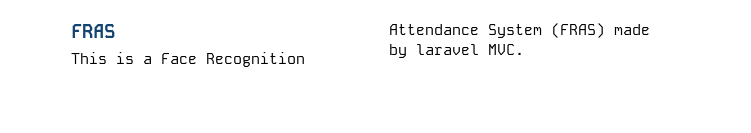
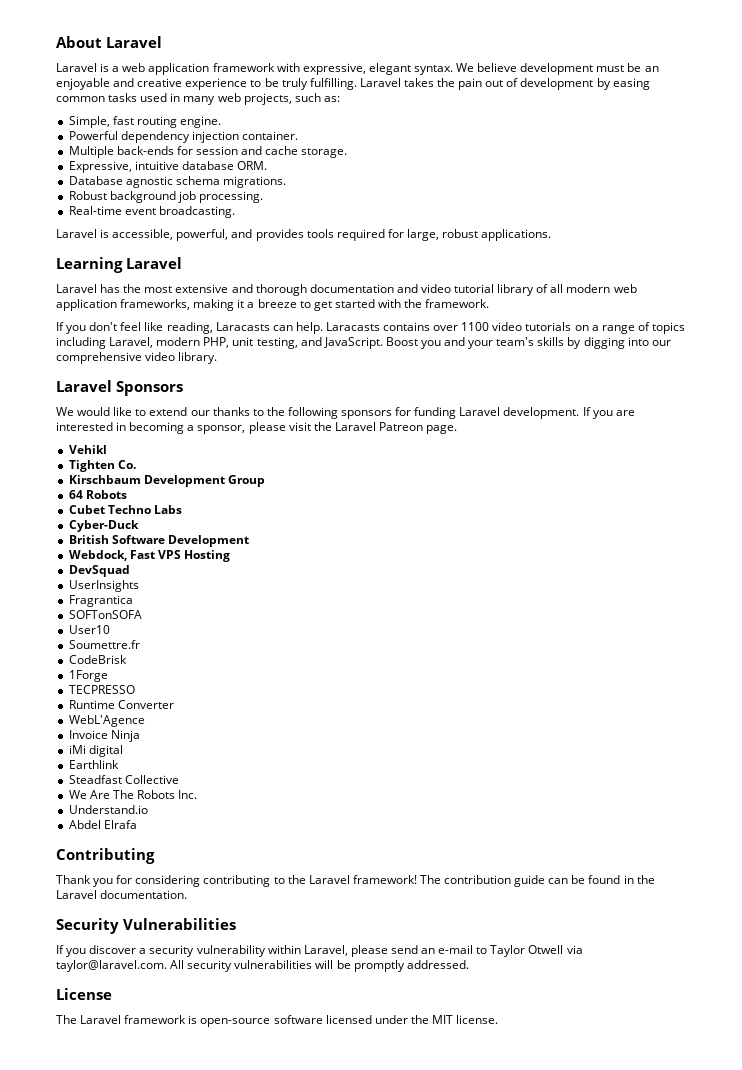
[71,24,115,38] [71,52,305,67] [389,23,650,38] [389,44,524,58] FRAS // This is a Face Recognition Attendance System (FRAS) made by laravel MVC. -> [56,36,162,48] [56,63,659,75] [56,78,650,90] [56,93,340,105] [68,116,221,128] [68,131,298,143] [68,146,348,158] [68,161,267,173] [68,176,286,188] [68,191,263,203] [68,206,235,218] [56,229,552,241] [56,257,182,273] [56,284,637,296] [56,299,490,311] [56,322,685,334] [56,337,671,349] [56,352,218,364] [56,380,183,396] [56,407,635,419] [56,422,458,434] [68,445,107,454] [68,460,136,472] [68,475,265,487] [68,490,127,499] [68,505,182,514] [68,520,139,532] [68,535,249,547] [68,550,230,562] [68,565,130,577] [68,580,139,592] [68,595,133,607] [68,610,142,619] [68,625,110,634] [68,640,140,649] [68,655,127,664] [68,670,108,682] [68,685,135,694] [68,700,174,709] [68,715,145,727] [68,730,140,742] [68,745,123,757] [68,760,119,769] [68,775,179,784] [68,790,198,799] [68,805,148,814] [68,820,137,829] [56,848,155,864] [56,875,655,887] [56,890,188,899] [56,918,236,934] [56,945,583,957] [56,960,469,972] [56,988,112,1000] [56,1015,499,1027] About Laravel // Laravel is a web application framework with expressive, elegant syntax. We believe development must be an enjoyable and creative experience to be truly fulfilling. Laravel takes the pain out of development by easing common tasks used in many web projects, such as: // Simple, fast routing engine. // Powerful dependency injection container. // Multiple back-ends for session and cache storage. // Expressive, intuitive database ORM. // Database agnostic schema migrations. // Robust background job processing. // Real-time event broadcasting. // Laravel is accessible, powerful, and provides tools required for large, robust applications. // Learning Laravel // Laravel has the most extensive and thorough documentation and video tutorial library of all modern web application frameworks, making it a breeze to get started with the framework. // If you don't feel like reading, Laracasts can help. Laracasts contains over 1100 video tutorials on a range of topics including Laravel, modern PHP, unit testing, and JavaScript. Boost you and your team's skills by digging into our comprehensive video library. // Laravel Sponsors // We would like to extend our thanks to the following sponsors for funding Laravel development. If you are interested in becoming a sponsor, please visit the Laravel Patreon page. // Vehikl // Tighten Co. // Kirschbaum Development Group // 64 Robots // Cubet Techno Labs // Cyber-Duck // British Software Development // Webdock, Fast VPS Hosting // DevSquad // UserInsights // Fragrantica // SOFTonSOFA // User10 // Soumettre.fr // CodeBrisk // 1Forge // TECPRESSO // Runtime Converter // WebL'Agence // Invoice Ninja // iMi digital // Earthlink // Steadfast Collective // We Are The Robots Inc. // Understand.io // Abdel Elrafa // Contributing // Thank you for considering contributing to the Laravel framework! The contribution guide can be found in the Laravel documentation. // Security Vulnerabilities // If you discover a security vulnerability within Laravel, please send an e-mail to Taylor Otwell via taylor@laravel.com. All security vulnerabilities will be promptly addressed. // License // The Laravel framework is open-source software licensed under the MIT license.

